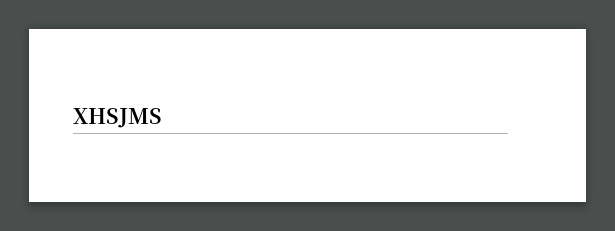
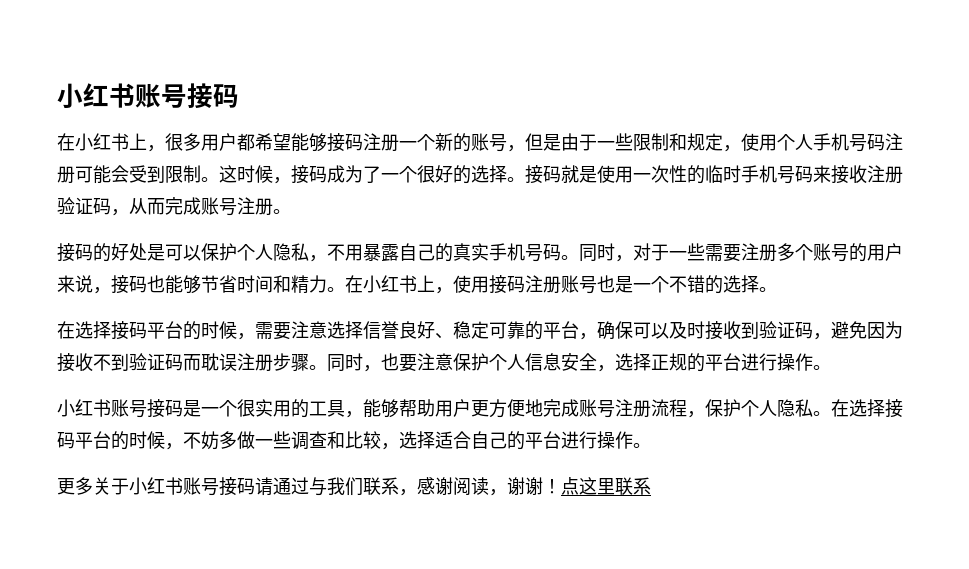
[73,108,162,128] XHSJMS -> [57,83,239,109] [57,133,903,152] [57,165,903,184] [57,197,291,216] [57,243,903,262] [57,275,777,294] [57,321,903,340] [57,353,831,372] [57,399,903,418] [57,431,651,450] [57,477,651,496] 小红书账号接码 // 在小红书上，很多用户都希望能够接码注册一个新的账号，但是由于一些限制和规定，使用个人手机号码注册可能会受到限制。这时候，接码成为了一个很好的选择。接码就是使用一次性的临时手机号码来接收注册验证码，从而完成账号注册。 // 接码的好处是可以保护个人隐私，不用暴露自己的真实手机号码。同时，对于一些需要注册多个账号的用户来说，接码也能够节省时间和精力。在小红书上，使用接码注册账号也是一个不错的选择。 // 在选择接码平台的时候，需要注意选择信誉良好、稳定可靠的平台，确保可以及时接收到验证码，避免因为接收不到验证码而耽误注册步骤。同时，也要注意保护个人信息安全，选择正规的平台进行操作。 // 小红书账号接码是一个很实用的工具，能够帮助用户更方便地完成账号注册流程，保护个人隐私。在选择接码平台的时候，不妨多做一些调查和比较，选择适合自己的平台进行操作。 // 更多关于小红书账号接码请通过与我们联系，感谢阅读，谢谢！点这里联系

